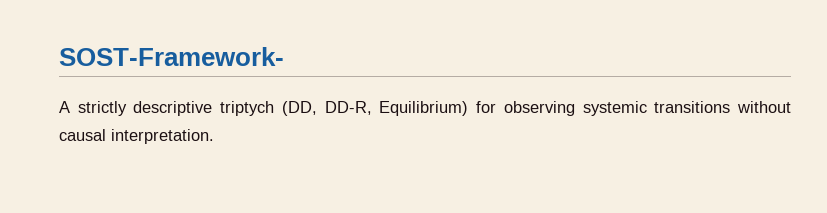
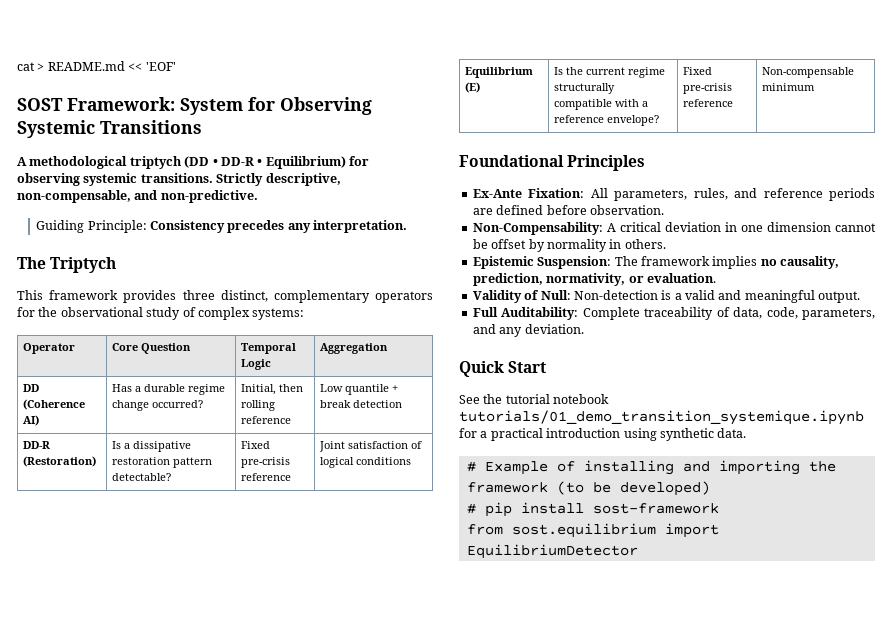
[59,47,284,66] [59,101,792,116] [59,129,214,144] SOST-Framework- // A strictly descriptive triptych (DD, DD-R, Equilibrium) for observing systemic transitions without causal interpretation. -> [17,61,176,71] [17,97,372,115] [17,120,202,138] [17,156,369,169] [17,173,341,186] [17,190,258,203] [36,220,408,233] [17,257,117,273] [17,290,433,303] [17,307,305,320] [22,343,75,354] [111,343,191,354] [240,343,296,354] [240,359,271,370] [319,343,388,354] [22,384,39,392] [22,399,85,410] [22,415,39,426] [111,384,225,395] [111,400,203,411] [240,384,303,395] [240,400,275,411] [240,416,291,424] [319,384,398,395] [319,400,402,408] [22,441,50,449] [22,456,96,467] [111,441,191,452] [111,457,212,468] [111,473,171,481] [240,441,270,449] [240,457,290,468] [240,473,291,481] [318,441,422,452] [319,457,411,468] [464,67,533,78] [464,82,480,93] [553,67,665,78] [553,83,615,94] [553,99,648,110] [553,115,659,126] [682,67,712,75] [682,83,732,94] [682,99,733,107] [761,67,854,78] [761,83,815,91] [459,155,646,171] [472,188,875,201] [472,205,664,215] [472,222,876,235] [472,239,666,252] [472,256,839,269] [472,273,716,286] [472,290,861,303] [472,307,875,320] [472,324,584,337] [459,361,547,377] [459,394,610,404] [459,410,864,425] [459,428,747,441] [466,460,836,475] [466,481,710,496] [466,502,719,517] [466,523,719,538] [466,544,638,559] cat > README.md << 'EOF' // SOST Framework: System for Observing Systemic Transitions // A methodological triptych (DD • DD-R • Equilibrium) for observing systemic transitions. Strictly descriptive, non-compensable, and non-predictive. // Guiding Principle: Consistency precedes any interpretation. // The Triptych // This framework provides three distinct, complementary operators for the observational study of complex systems: // Operator | Core Question | Temporal Logic | Aggregation // DD (Coherence AI) | Has a durable regime change occurred? | Initial, then rolling reference | Low quantile + break detection // DD-R (Restoration) | Is a dissipative restoration pattern detectable? | Fixed pre-crisis reference | Joint satisfaction of logical conditions // Equilibrium (E) | Is the current regime structurally compatible with a reference envelope? | Fixed pre-crisis reference | Non-compensable minimum // Foundational Principles // Ex-Ante Fixation: All parameters, rules, and reference periods are defined before observation. // Non-Compensability: A critical deviation in one dimension cannot be offset by normality in others. // Epistemic Suspension: The framework implies no causality, prediction, normativity, or evaluation. // Validity of Null: Non-detection is a valid and meaningful output. // Full Auditability: Complete traceability of data, code, parameters, and any deviation. // Quick Start // See the tutorial notebook tutorials/01_demo_transition_systemique.ipynb for a practical introduction using synthetic data. // # Example of installing and importing the framework (to be developed) // # pip install sost-framework // from sost.equilibrium import EquilibriumDetector

